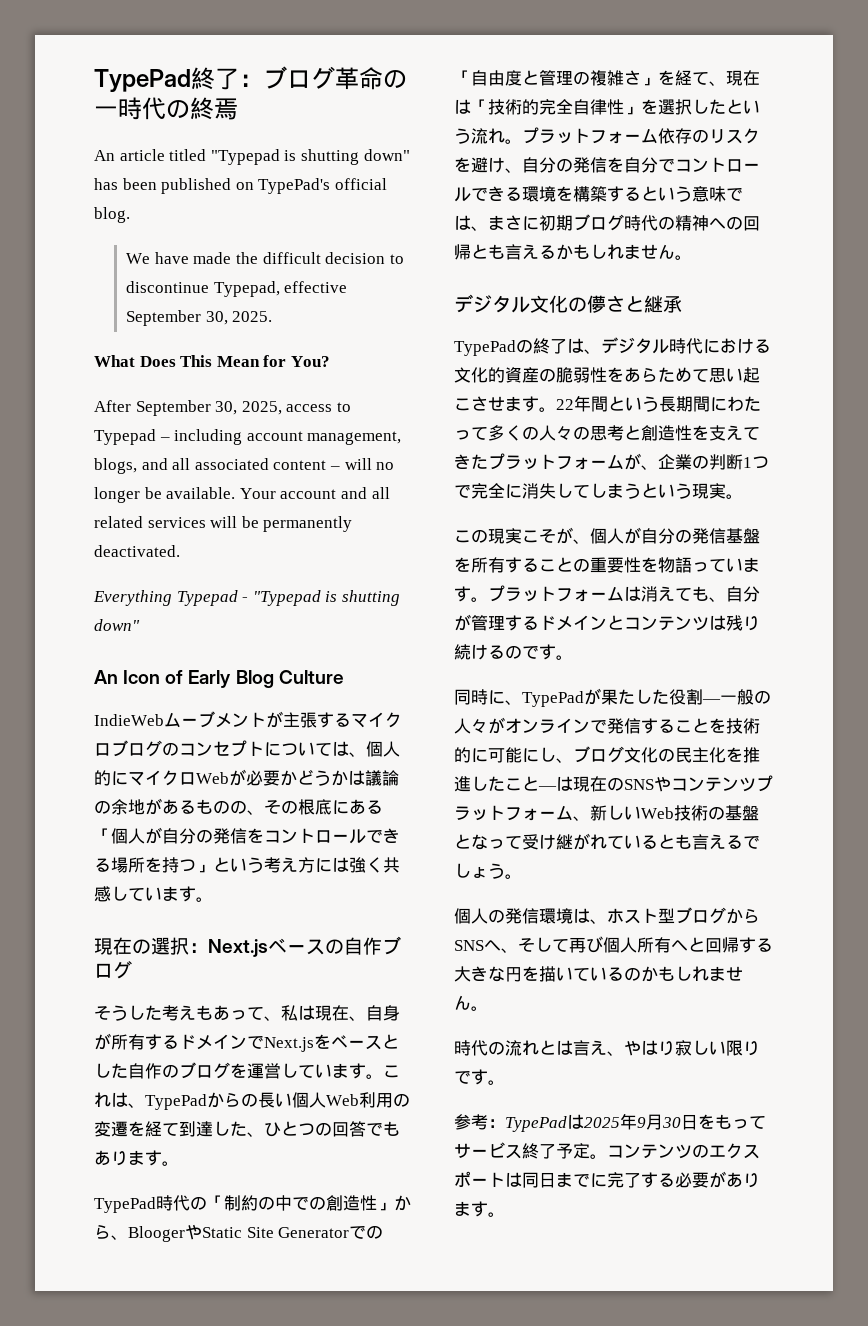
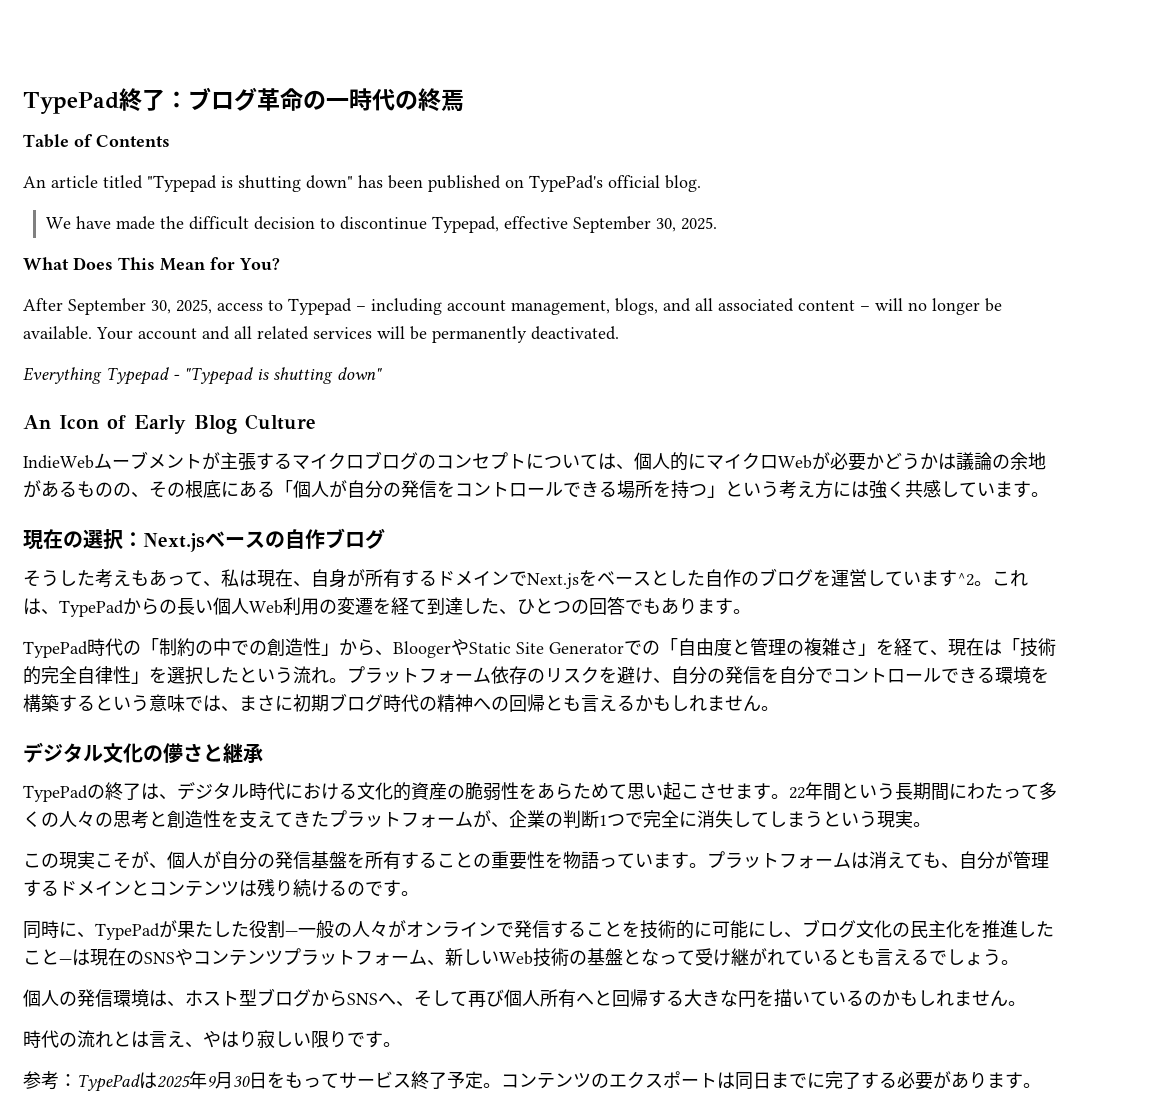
(238, 109) none -> [23,134,170,148] // Table of Contents
(366, 1071) none -> [957,573,974,586] ^2

